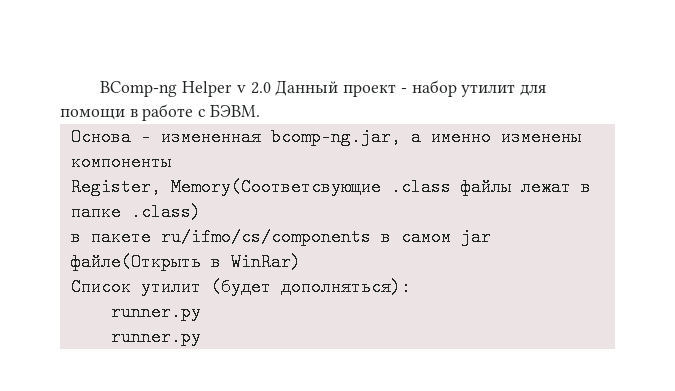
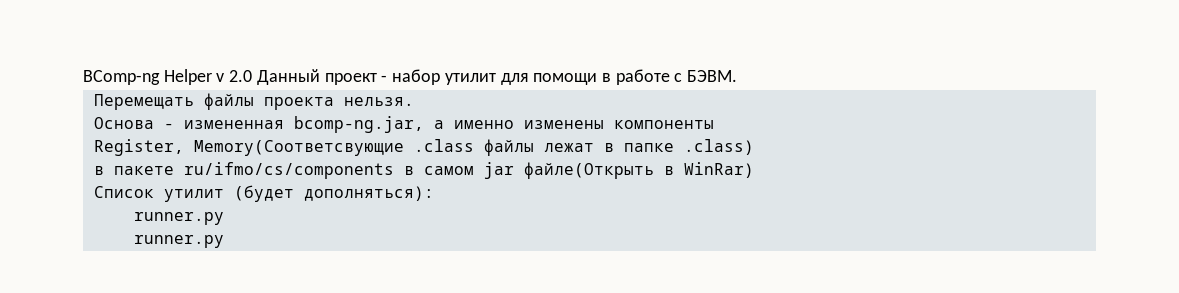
(260, 110) none -> [93,93,414,110] // Перемещать файлы проекта нельзя.

